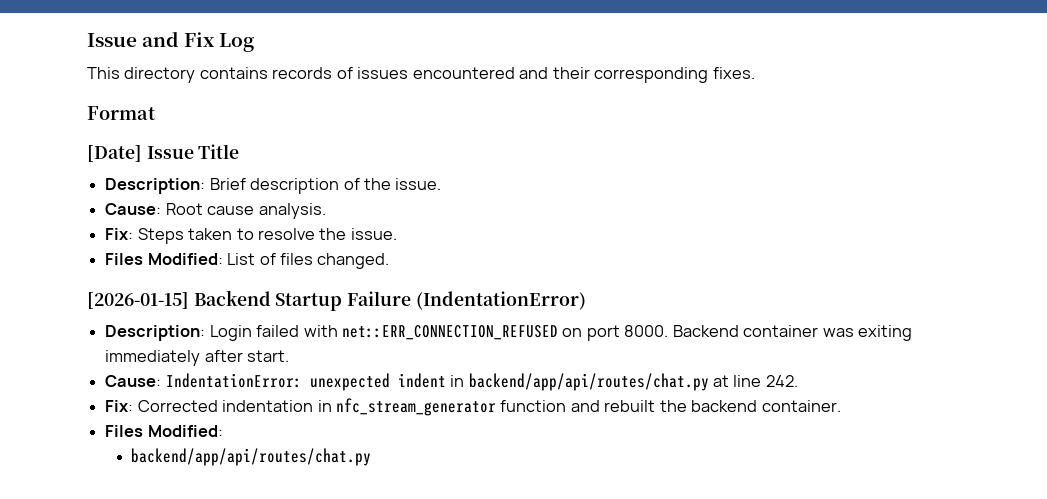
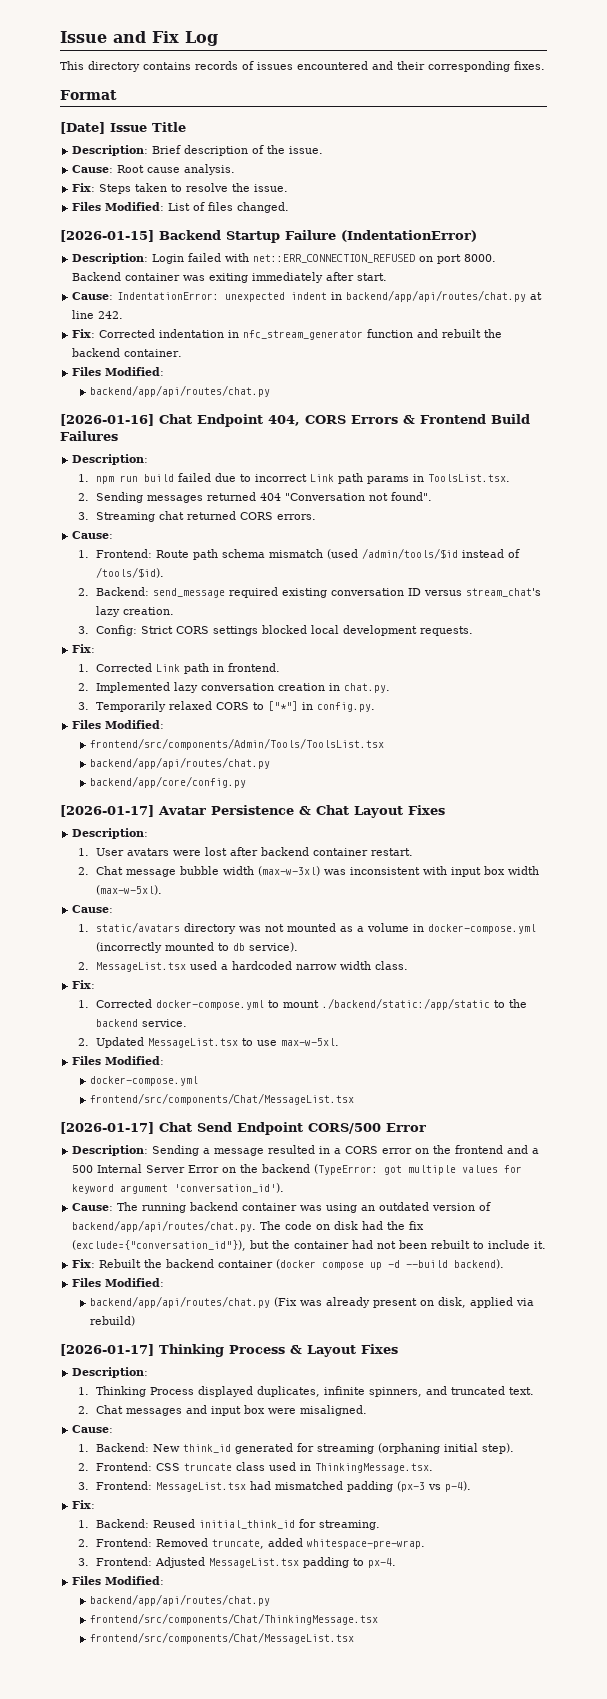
(372, 457) none -> [60,414,530,427] [60,431,118,441] [72,454,149,465] [78,473,511,484] [78,492,433,503] [78,511,317,522] [72,531,114,539] [78,548,521,560] [96,567,165,578] [78,587,542,598] [96,606,175,617] [78,625,474,636] [72,644,96,653] [78,663,281,674] [78,682,391,693] [78,701,376,712] [72,720,165,729] [90,738,385,750] [90,757,271,769] [90,776,247,788] [60,805,445,818] [72,828,149,839] [78,847,414,856] [78,866,540,877] [96,885,163,895] [72,905,114,913] [78,922,537,934] [96,942,299,953] [78,961,409,972] [72,980,96,989] [78,998,528,1010] [96,1019,188,1027] [78,1037,340,1048] [72,1056,165,1065] [90,1076,199,1086] [90,1093,355,1105] [60,1122,426,1135] [72,1145,540,1156] [72,1164,523,1175] [72,1183,285,1194] [72,1202,492,1213] [72,1220,425,1232] [72,1240,547,1251] [72,1259,505,1270] [72,1278,165,1287] [90,1296,535,1308] [90,1316,136,1326] [60,1344,398,1357] [72,1367,149,1378] [78,1386,535,1397] [78,1405,368,1416] [72,1425,114,1433] [78,1443,515,1454] [78,1462,434,1473] [78,1481,472,1492] [72,1500,96,1509] [78,1519,381,1530] [78,1538,426,1549] [78,1557,397,1568] [72,1576,165,1585] [90,1594,271,1606] [90,1613,379,1625] [90,1632,355,1644] // [2026-01-16] Chat Endpoint 404, CORS Errors & Frontend Build Failures // Description: // 1. npm run build failed due to incorrect Link path params in ToolsList.tsx. // 2. Sending messages returned 404 "Conversation not found". // 3. Streaming chat returned CORS errors. // Cause: // 1. Frontend: Route path schema mismatch (used /admin/tools/$id instead of /tools/$id). // 2. Backend: send_message required existing conversation ID versus stream_chat's lazy creation. // 3. Config: Strict CORS settings blocked local development requests. // Fix: // 1. Corrected Link path in frontend. // 2. Implemented lazy conversation creation in chat.py. // 3. Temporarily relaxed CORS to ["*"] in config.py. // Files Modified: // frontend/src/components/Admin/Tools/ToolsList.tsx // backend/app/api/routes/chat.py // backend/app/core/config.py // [2026-01-17] Avatar Persistence & Chat Layout Fixes // Description: // 1. User avatars were lost after backend container restart. // 2. Chat message bubble width (max-w-3xl) was inconsistent with input box width (max-w-5xl). // Cause: // 1. static/avatars directory was not mounted as a volume in docker-compose.yml (incorrectly mounted to db service). // 2. MessageList.tsx used a hardcoded narrow width class. // Fix: // 1. Corrected docker-compose.yml to mount ./backend/static:/app/static to the backend service. // 2. Updated MessageList.tsx to use max-w-5xl. // Files Modified: // docker-compose.yml // frontend/src/components/Chat/MessageList.tsx // [2026-01-17] Chat Send Endpoint CORS/500 Error // Description: Sending a message resulted in a CORS error on the frontend and a 500 Internal Server Error on the backend (TypeError: got multiple values for keyword argument 'conversation_id'). // Cause: The running backend container was using an outdated version of backend/app/api/routes/chat.py. The code on disk had the fix (exclude={"conversation_id"}), but the container had not been rebuilt to include it. // Fix: Rebuilt the backend container (docker compose up -d --build backend). // Files Modified: // backend/app/api/routes/chat.py (Fix was already present on disk, applied via rebuild) // [2026-01-17] Thinking Process & Layout Fixes // Description: // 1. Thinking Process displayed duplicates, infinite spinners, and truncated text. // 2. Chat messages and input box were misaligned. // Cause: // 1. Backend: New think_id generated for streaming (orphaning initial step). // 2. Frontend: CSS truncate class used in ThinkingMessage.tsx. // 3. Frontend: MessageList.tsx had mismatched padding (px-3 vs p-4). // Fix: // 1. Backend: Reused initial_think_id for streaming. // 2. Frontend: Removed truncate, added whitespace-pre-wrap. // 3. Frontend: Adjusted MessageList.tsx padding to px-4. // Files Modified: // backend/app/api/routes/chat.py // frontend/src/components/Chat/ThinkingMessage.tsx // frontend/src/components/Chat/MessageList.tsx

